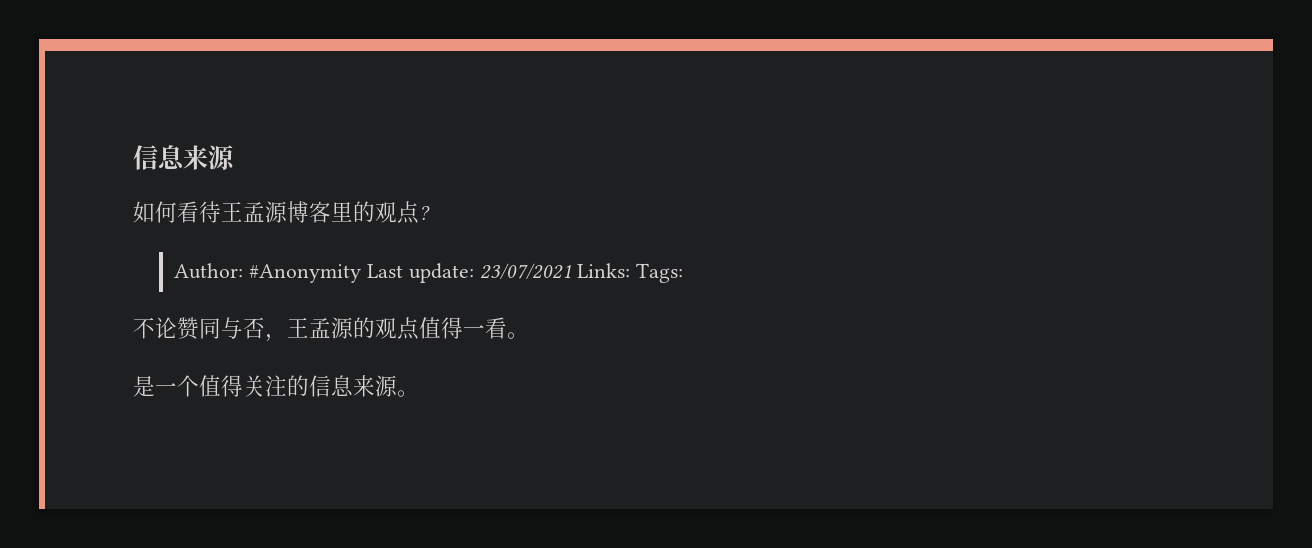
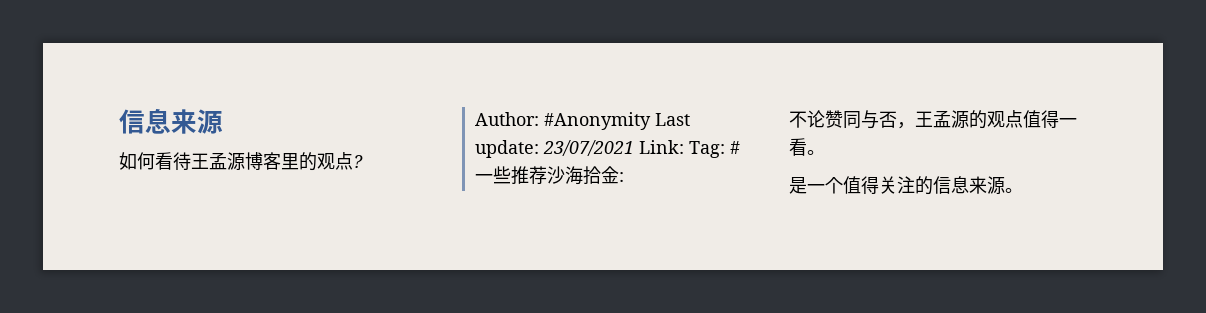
[577,263,684,283] Links: Tags: -> [638,140,740,158] [474,166,624,185] Link: Tag: #一些推荐沙海拾金:

